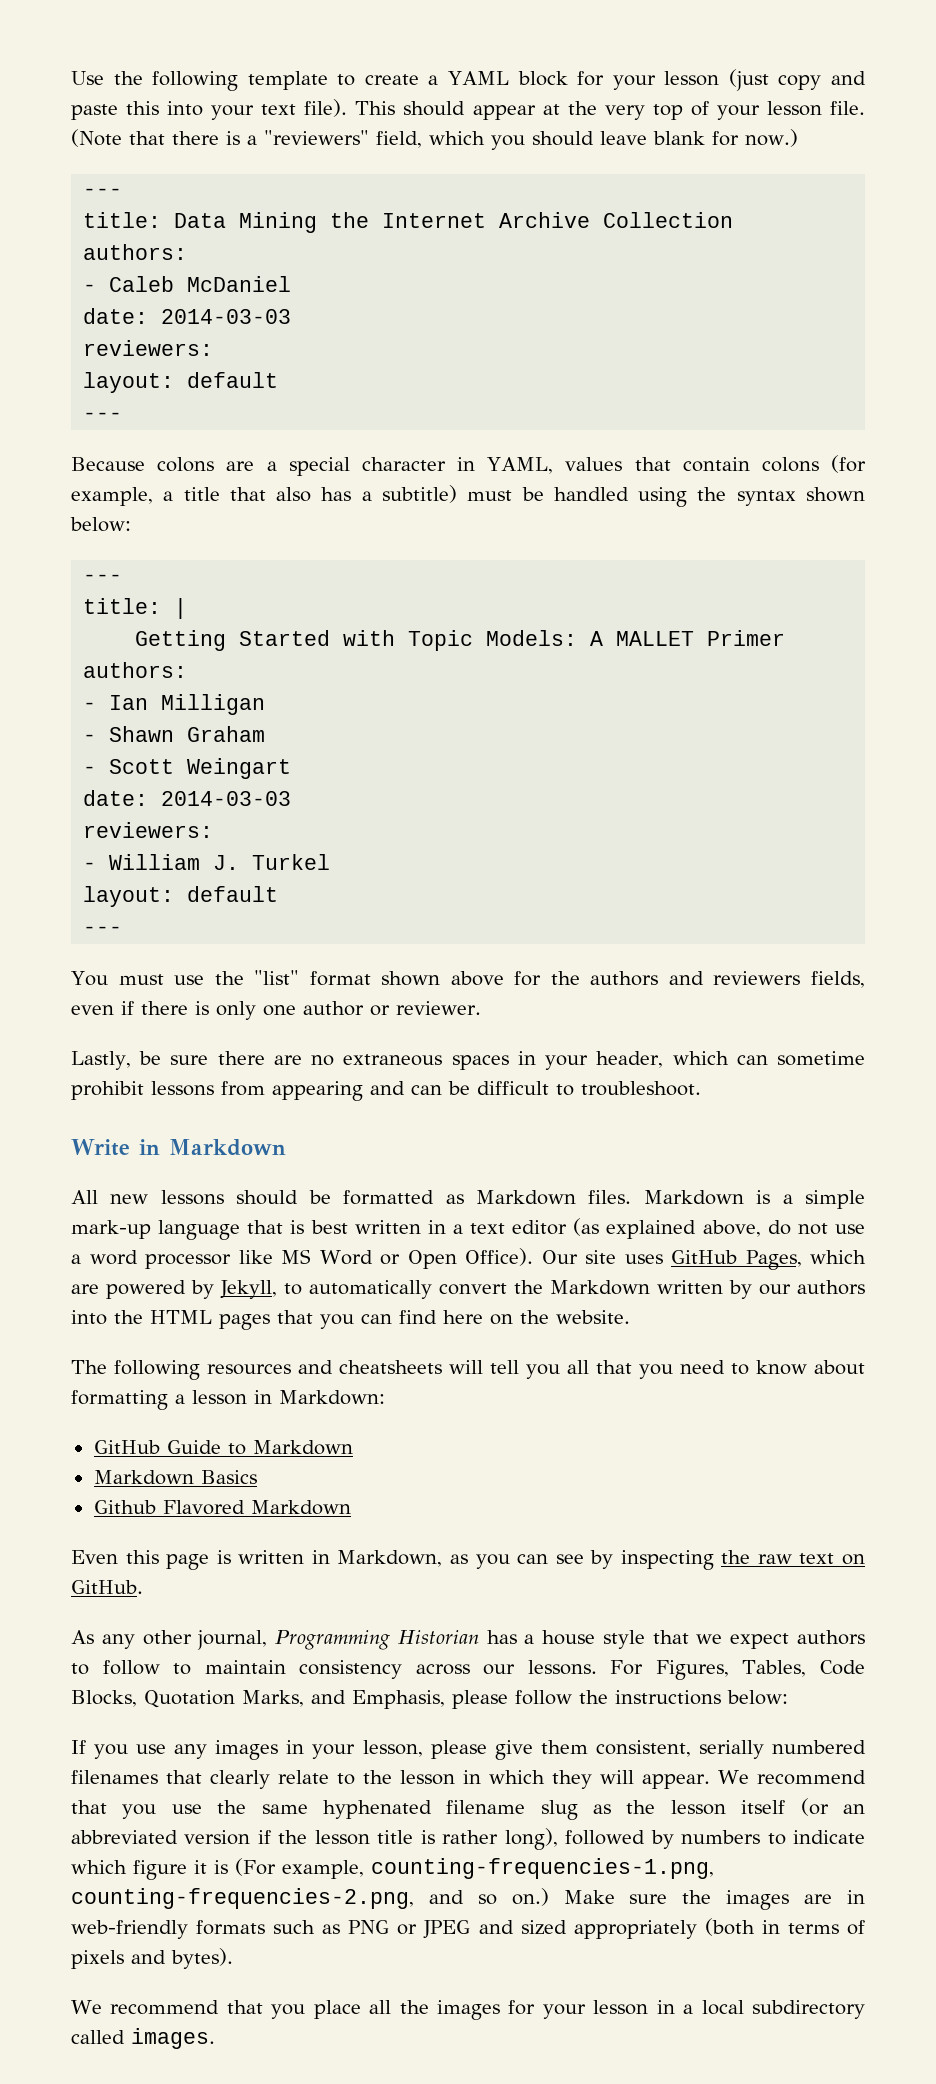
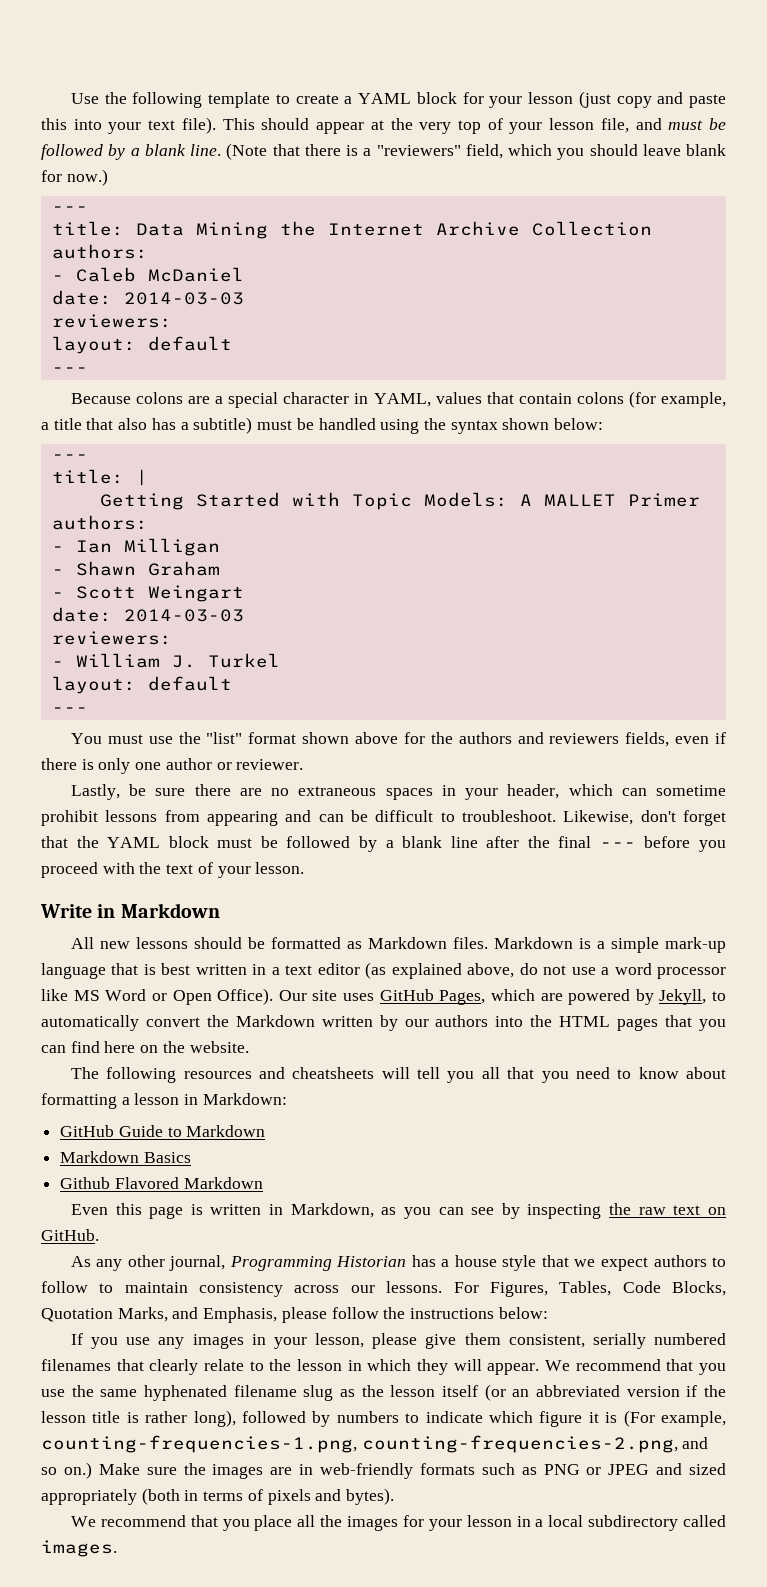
[830,101,865,115] file. -> [600,118,726,133] [41,144,221,160] file, and must be followed by a blank line.
(701, 1088) none -> [563,810,727,826] [41,836,726,852] [41,862,305,878] Likewise, don't forget that the YAML block must be followed by a blank line after the final --- before you proceed with the text of your lesson.

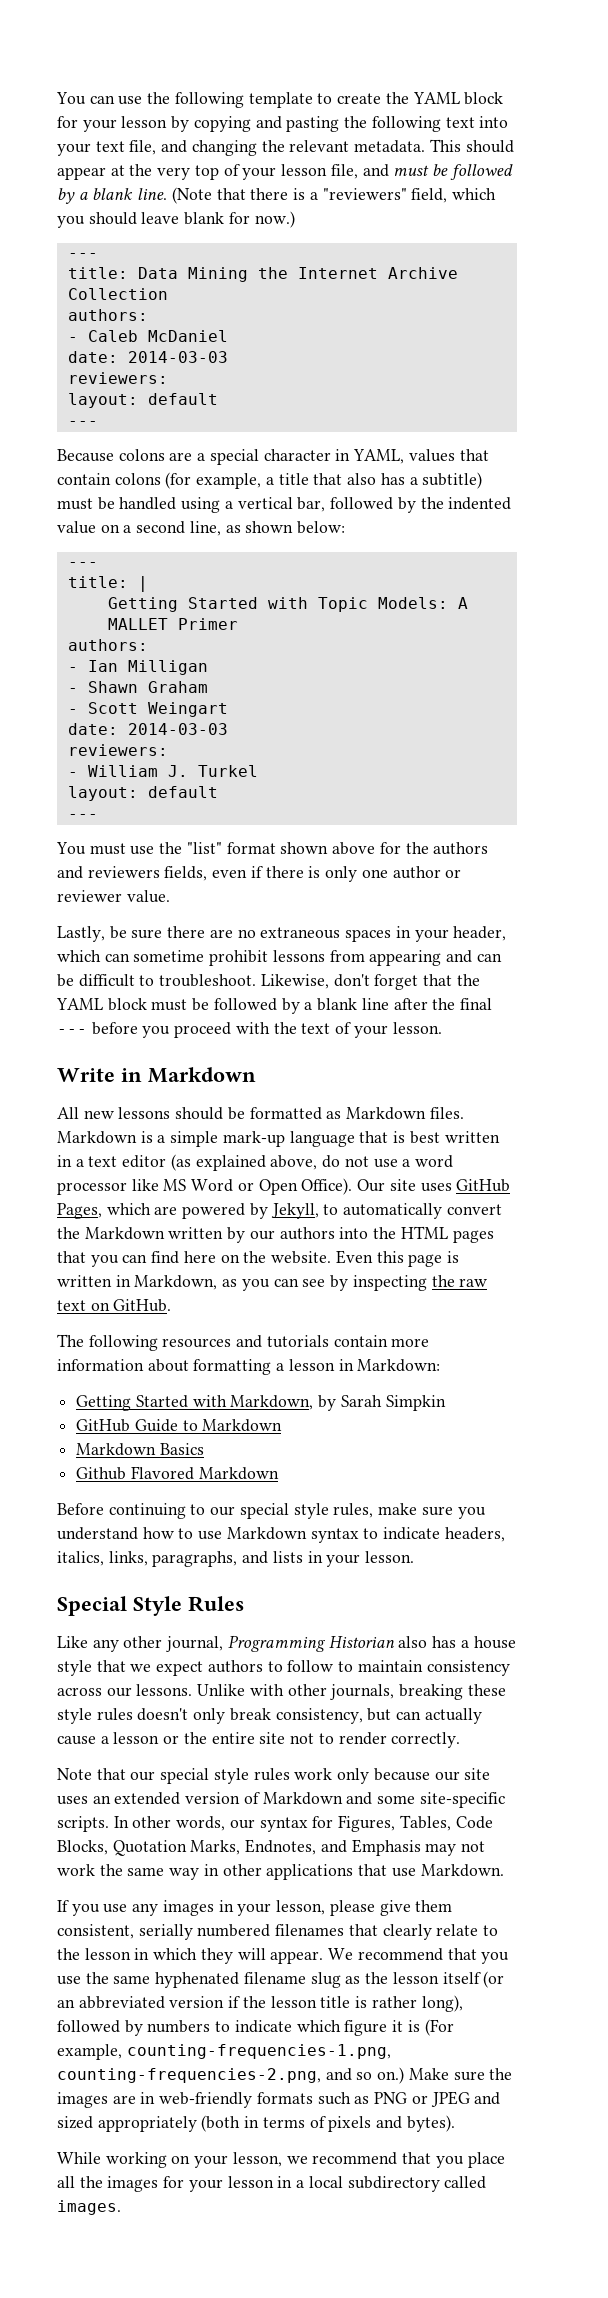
[70,93,99,104] Use -> [56,92,143,105] You can use
[344,96,353,104] a -> [385,92,409,104] the
[578,91,727,108] [41,117,216,134] (just copy and paste this into your text file). -> [171,116,509,132] [57,140,426,156] by copying and pasting the following text into your text file, and changing the relevant metadata.
[423,418,498,434] the syntax -> [224,497,512,513] [57,521,241,536] a vertical bar, followed by the indented value on a second line, as
[236,759,304,770] reviewer. -> [57,890,170,903] reviewer value.
[70,1067,726,1083] [41,1093,287,1109] [60,1125,266,1137] [60,1151,191,1163] [60,1177,263,1189] // The following resources and cheatsheets will tell you all that you need to know about formatting a lesson in Markdown: // GitHub Guide to Markdown // Markdown Basics // Github Flavored Markdown // -> (332, 1257) none
[70,1256,91,1267] As -> [57,1334,430,1351] [57,1359,441,1375] [76,1395,446,1411] [76,1419,283,1432] [76,1443,204,1456] [76,1466,279,1480] [57,1503,486,1519] [57,1527,505,1543] [57,1551,415,1567] [57,1596,244,1616] [57,1636,88,1648] The following resources and tutorials contain more information about formatting a lesson in Markdown: // Getting Started with Markdown, by Sarah Simpkin // GitHub Guide to Markdown // Markdown Basics // Github Flavored Markdown // Before continuing to our special style rules, make sure you understand how to use Markdown syntax to indicate headers, italics, links, paragraphs, and lists in your lesson. // Special Style Rules // Like
(407, 1261) none -> [398,1636,428,1648] also
[453,1282,479,1293] For -> [197,1684,506,1700] [57,1708,482,1724] [57,1732,461,1748] [57,1768,491,1784] [57,1792,505,1808] [57,1816,334,1832] Unlike with other journals, breaking these style rules doesn't only break consistency, but can actually cause a lesson or the entire site not to render correctly. // Note that our special style rules work only because our site uses an extended version of Markdown and some site-specific scripts. In other words, our syntax for
[172,1307,548,1323] and Emphasis, please follow the instructions below: -> [245,1839,486,1856] [57,1864,504,1880] Endnotes, and Emphasis may not work the same way in other applications that use Markdown.
[70,1516,96,1527] We -> [57,2152,308,2168] While working on your lesson, we

